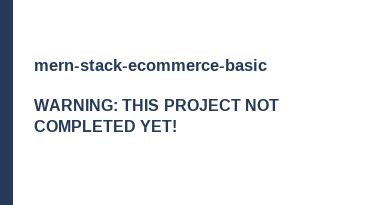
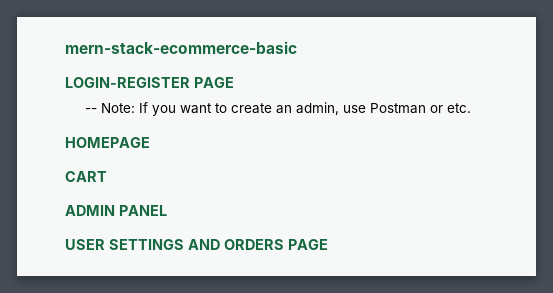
[34,99,279,111] [34,120,178,132] WARNING: THIS PROJECT NOT COMPLETED YET! -> [65,77,234,88] [85,102,472,116] [65,137,150,148] [65,171,107,182] [65,205,167,216] [65,239,328,250] LOGIN-REGISTER PAGE // -- Note: If you want to create an admin, use Postman or etc. // HOMEPAGE // CART // ADMIN PANEL // USER SETTINGS AND ORDERS PAGE

